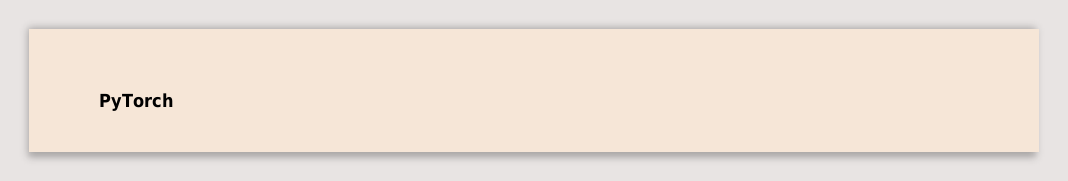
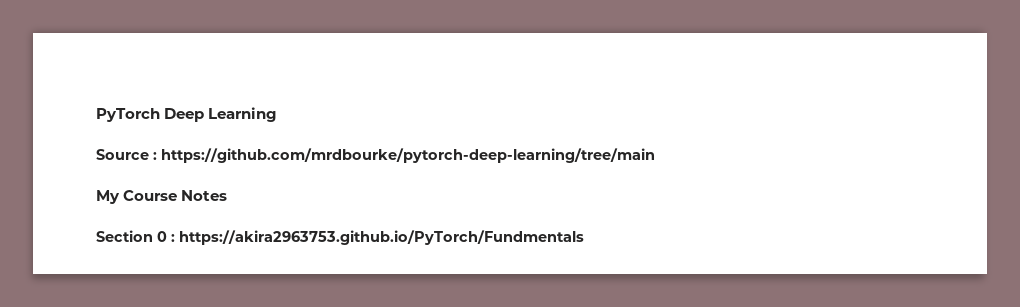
(174, 102) none -> [164,107,278,122] [96,148,655,163] [96,190,228,204] [96,230,584,245] Deep Learning // Source : https://github.com/mrdbourke/pytorch-deep-learning/tree/main // My Course Notes // Section 0 : https://akira2963753.github.io/PyTorch/Fundmentals

